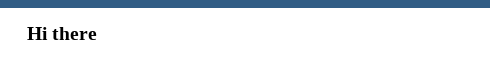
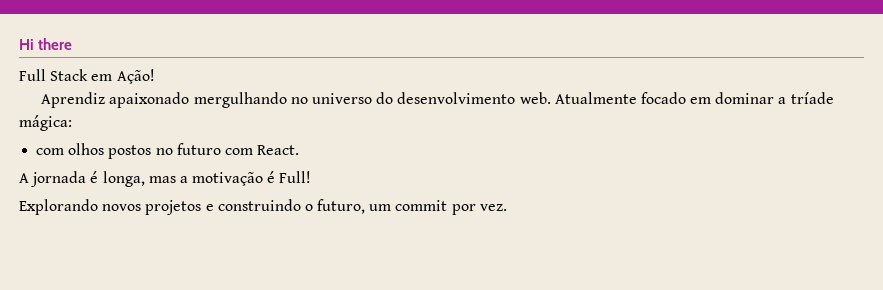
(98, 33) none -> [19,69,155,84] [41,92,834,108] [19,115,72,131] [36,143,300,159] [19,171,312,187] [19,199,507,215] // Full Stack em Ação! // Aprendiz apaixonado mergulhando no universo do desenvolvimento web. Atualmente focado em dominar a tríade mágica: // com olhos postos no futuro com React. // A jornada é longa, mas a motivação é Full! // Explorando novos projetos e construindo o futuro, um commit por vez.

